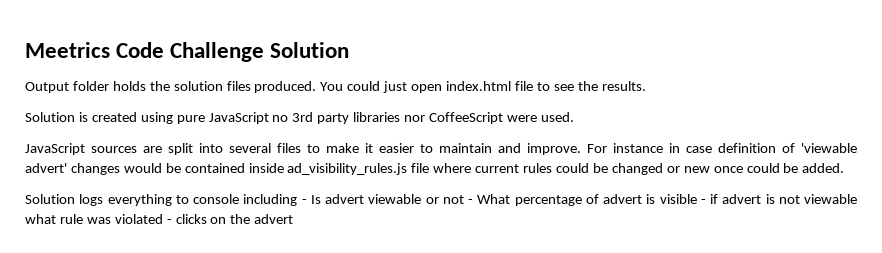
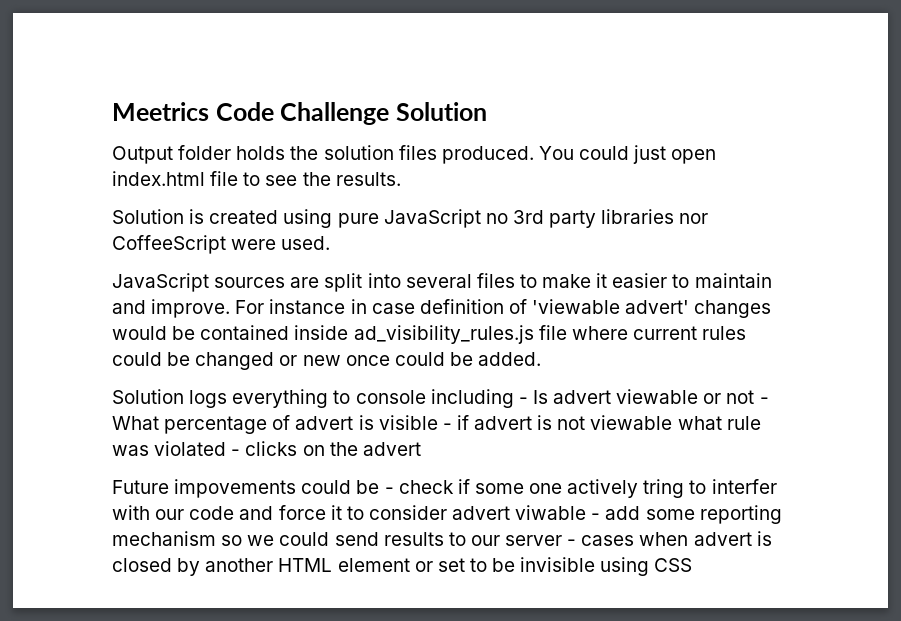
(294, 219) none -> [112,479,777,498] [112,505,782,524] [112,531,772,546] [112,557,693,576] // Future impovements could be - check if some one actively tring to interfer with our code and force it to consider advert viwable - add some reporting mechanism so we could send results to our server - cases when advert is closed by another HTML element or set to be invisible using CSS

